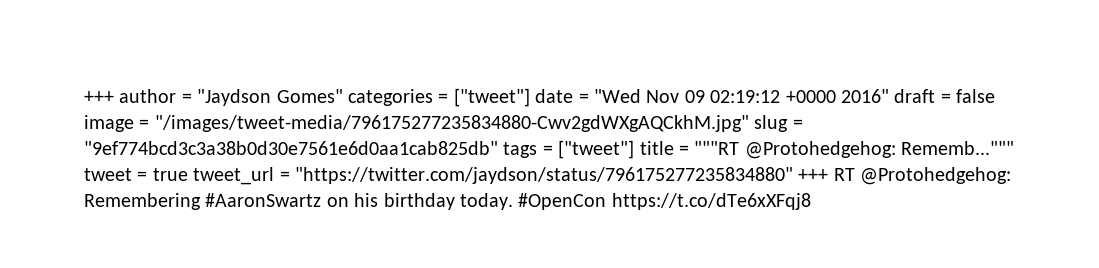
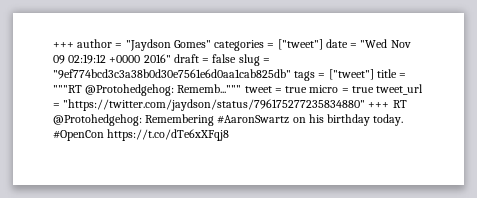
[84,115,749,132] image = "/images/tweet-media/796175277235834880-Cwv2gdWXgAQCkhM.jpg" -> (237, 58) none
(188, 174) none -> [309,85,374,93] micro = true

